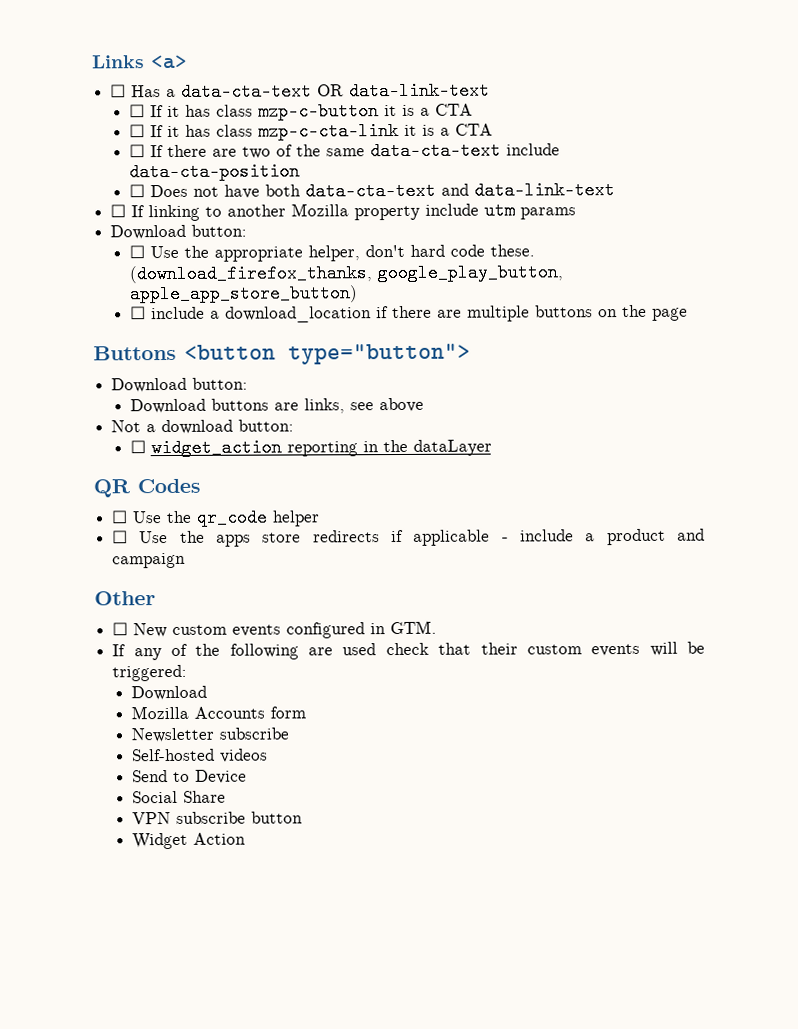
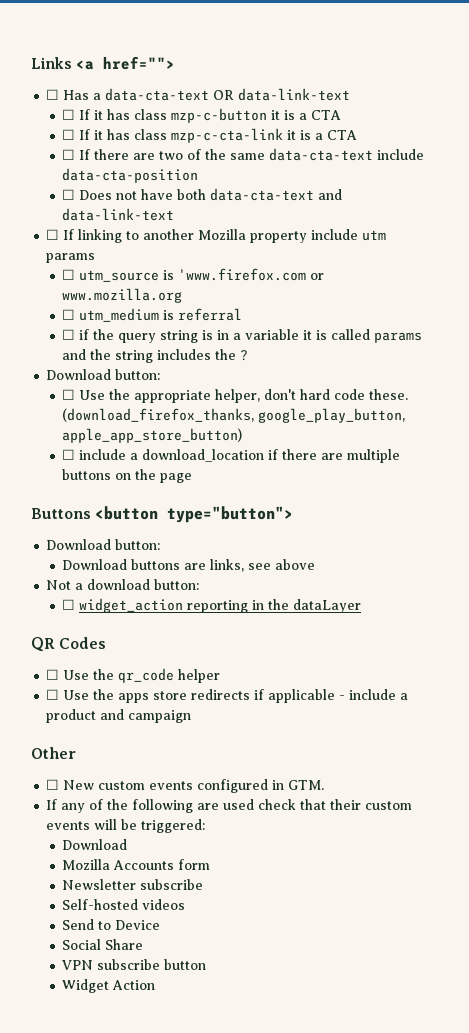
[150,54,188,70] <a> -> [76,56,176,70] <a href="">
(577, 213) none -> [62,268,325,282] [62,288,183,303] [62,308,243,322] [62,329,423,343] [62,349,249,363] // ☐ utm_source is 'www.firefox.com or www.mozilla.org // ☐ utm_medium is referral // ☐ if the query string is in a variable it is called params and the string includes the ?

